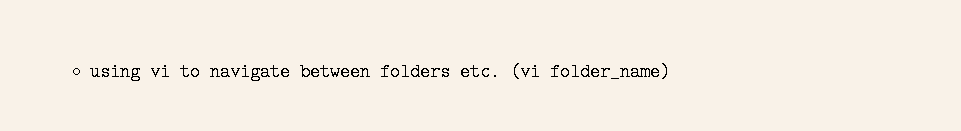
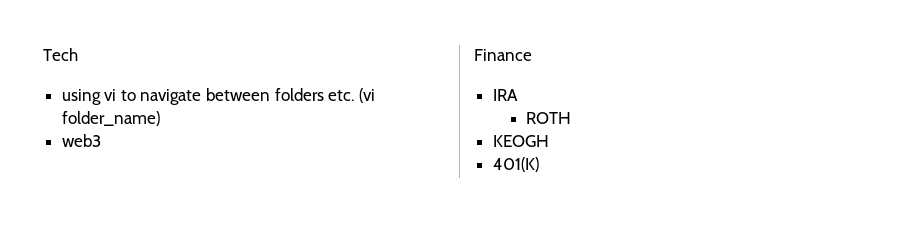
(90, 72) none -> [43,48,78,61] Tech //
(671, 72) none -> [61,134,101,147] [474,49,532,61] [492,89,518,101] [526,112,572,124] [492,135,549,147] [492,157,539,172] // web3 // Finance // IRA // ROTH // KEOGH // 401(K)

